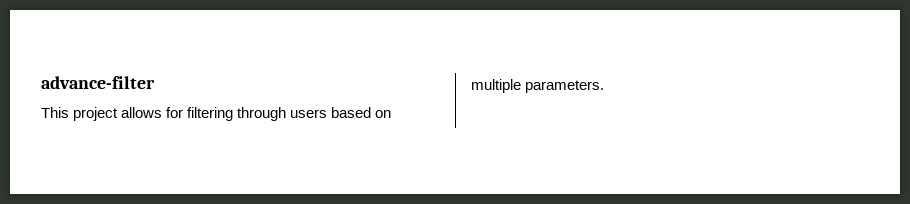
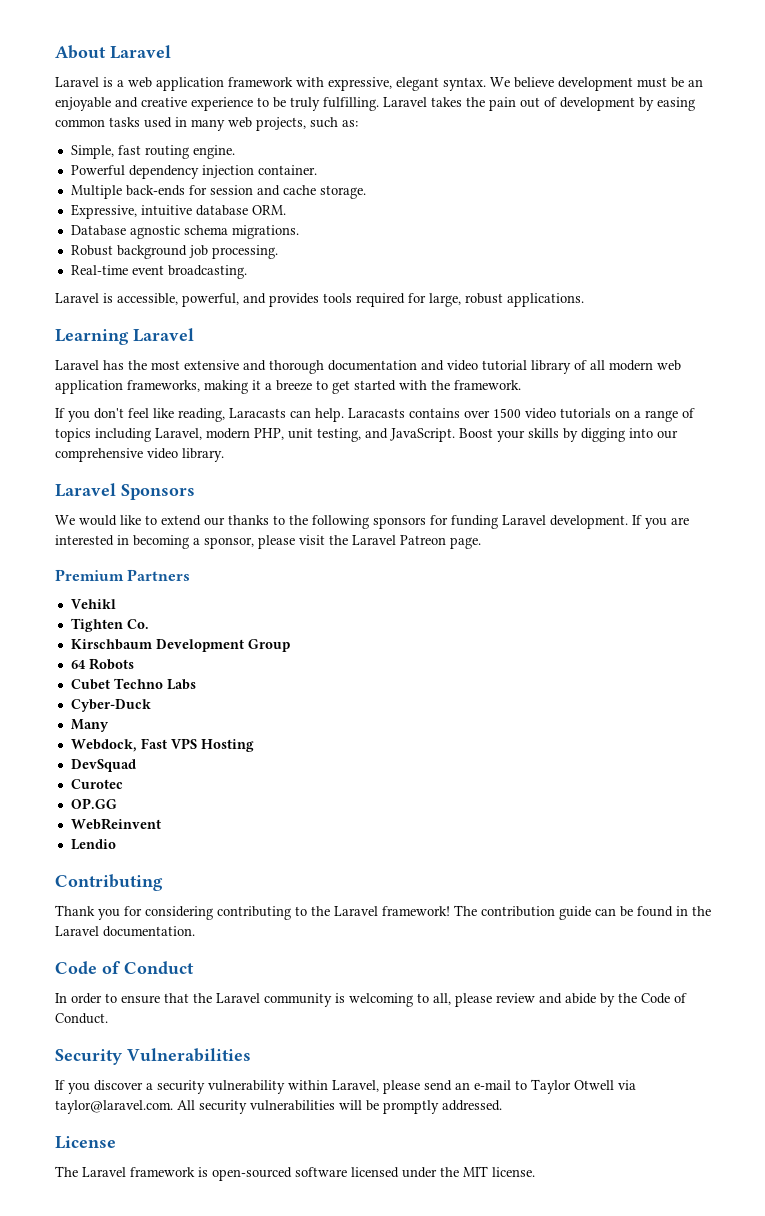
[41,76,155,89] [41,107,392,121] [471,79,605,93] advance-filter // This project allows for filtering through users based on multiple parameters. -> [55,45,171,59] [55,77,703,91] [55,97,695,111] [55,117,358,131] [70,145,235,159] [70,165,317,179] [70,185,366,199] [70,204,286,219] [70,225,299,239] [70,245,278,259] [70,265,247,279] [55,293,584,307] [55,328,194,345] [55,360,681,374] [55,380,521,394] [55,408,695,422] [55,428,678,442] [55,448,224,462] [55,483,195,500] [55,515,689,529] [55,535,481,549] [55,569,191,581] [70,599,116,609] [70,618,149,632] [70,639,290,652] [70,658,134,670] [70,678,196,690] [70,699,151,712] [70,719,109,732] [70,738,254,752] [70,759,136,772] [70,779,123,789] [70,798,117,809] [70,818,161,830] [70,839,116,850] [55,874,163,891] [55,905,711,920] [55,926,195,937] [55,961,194,974] [55,993,687,1007] [55,1013,108,1024] [55,1048,251,1065] [55,1079,636,1094] [55,1100,502,1114] [55,1136,116,1149] [55,1166,535,1181] About Laravel // Laravel is a web application framework with expressive, elegant syntax. We believe development must be an enjoyable and creative experience to be truly fulfilling. Laravel takes the pain out of development by easing common tasks used in many web projects, such as: // Simple, fast routing engine. // Powerful dependency injection container. // Multiple back-ends for session and cache storage. // Expressive, intuitive database ORM. // Database agnostic schema migrations. // Robust background job processing. // Real-time event broadcasting. // Laravel is accessible, powerful, and provides tools required for large, robust applications. // Learning Laravel // Laravel has the most extensive and thorough documentation and video tutorial library of all modern web application frameworks, making it a breeze to get started with the framework. // If you don't feel like reading, Laracasts can help. Laracasts contains over 1500 video tutorials on a range of topics including Laravel, modern PHP, unit testing, and JavaScript. Boost your skills by digging into our comprehensive video library. // Laravel Sponsors // We would like to extend our thanks to the following sponsors for funding Laravel development. If you are interested in becoming a sponsor, please visit the Laravel Patreon page. // Premium Partners // Vehikl // Tighten Co. // Kirschbaum Development Group // 64 Robots // Cubet Techno Labs // Cyber-Duck // Many // Webdock, Fast VPS Hosting // DevSquad // Curotec // OP.GG // WebReinvent // Lendio // Contributing // Thank you for considering contributing to the Laravel framework! The contribution guide can be found in the Laravel documentation. // Code of Conduct // In order to ensure that the Laravel community is welcoming to all, please review and abide by the Code of Conduct. // Security Vulnerabilities // If you discover a security vulnerability within Laravel, please send an e-mail to Taylor Otwell via taylor@laravel.com. All security vulnerabilities will be promptly addressed. // License // The Laravel framework is open-sourced software licensed under the MIT license.

